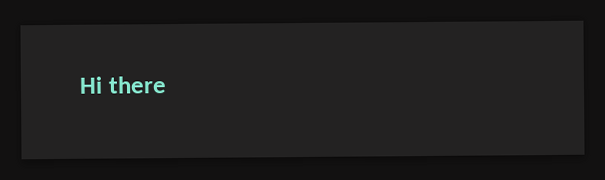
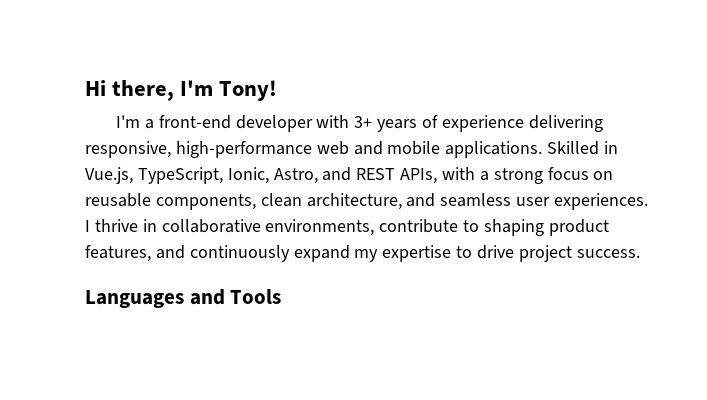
[107,76,167,94] there -> [112,80,278,101] [116,115,603,132] [85,141,619,158] [85,167,614,184] [85,193,649,210] [85,219,609,236] [85,245,640,262] [85,289,282,308] there, I'm Tony! // I'm a front-end developer with 3+ years of experience delivering responsive, high-performance web and mobile applications. Skilled in Vue.js, TypeScript, Ionic, Astro, and REST APIs, with a strong focus on reusable components, clean architecture, and seamless user experiences. I thrive in collaborative environments, contribute to shaping product features, and continuously expand my expertise to drive project success. // Languages and Tools

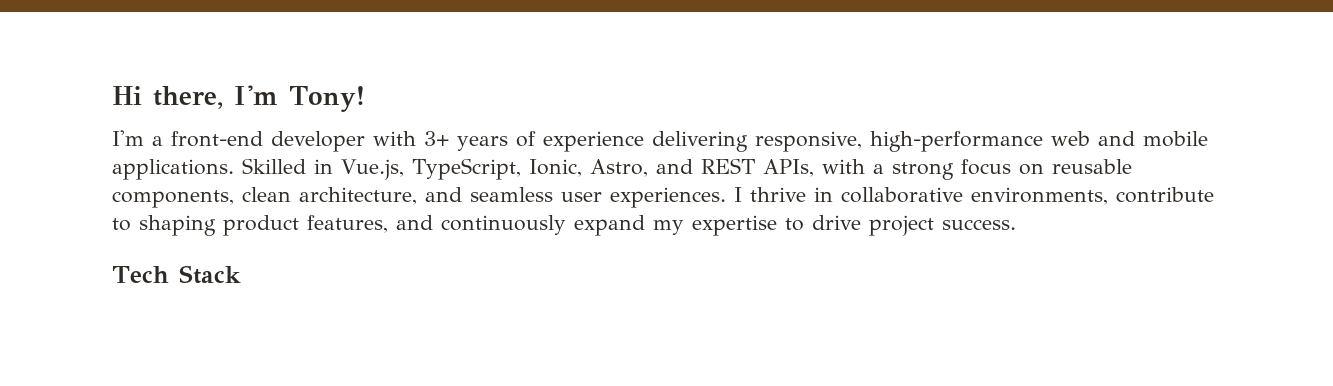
[85,289,282,308] Languages and Tools -> [112,265,241,284] Tech Stack

